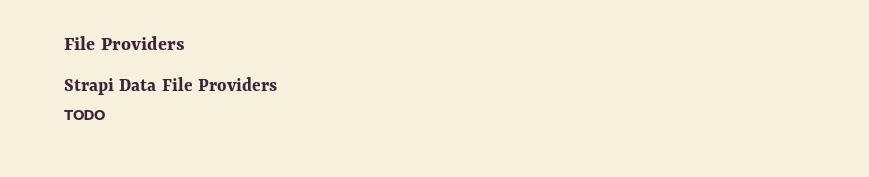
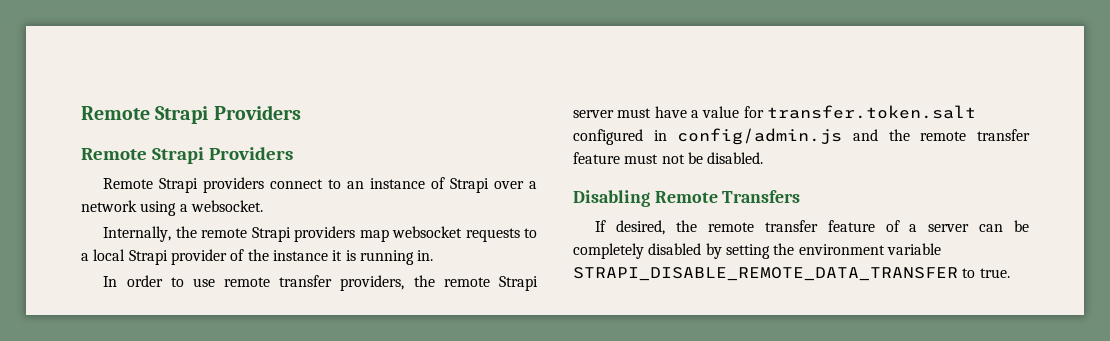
[64,36,185,50] [64,77,278,95] [64,110,105,120] File Providers // Strapi Data File Providers // TODO -> [81,105,301,124] [81,147,293,164] [103,177,538,193] [81,200,263,216] [103,226,537,242] [81,249,434,265] [103,275,538,291] [573,105,976,119] [573,128,1030,145] [573,152,764,164] [573,190,801,207] [595,220,1029,235] [573,243,941,259] [573,267,1010,281] Remote Strapi Providers // Remote Strapi Providers // Remote Strapi providers connect to an instance of Strapi over a network using a websocket. // Internally, the remote Strapi providers map websocket requests to a local Strapi provider of the instance it is running in. // In order to use remote transfer providers, the remote Strapi server must have a value for transfer.token.salt configured in config/admin.js and the remote transfer feature must not be disabled. // Disabling Remote Transfers // If desired, the remote transfer feature of a server can be completely disabled by setting the environment variable STRAPI_DISABLE_REMOTE_DATA_TRANSFER to true.

